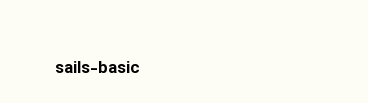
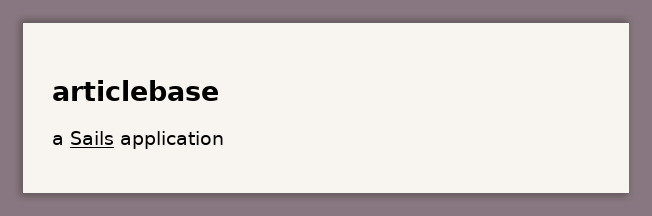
[55,61,140,73] sails-basic -> [52,80,219,101] [52,131,224,149] articlebase // a Sails application

